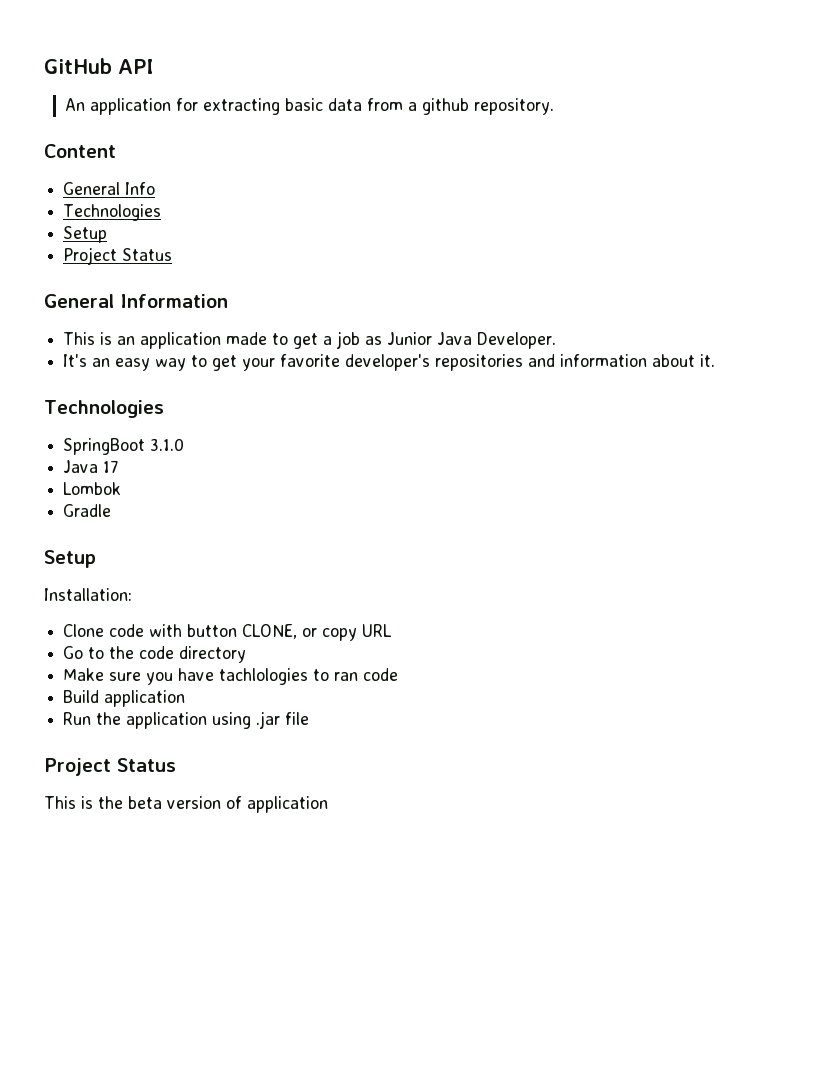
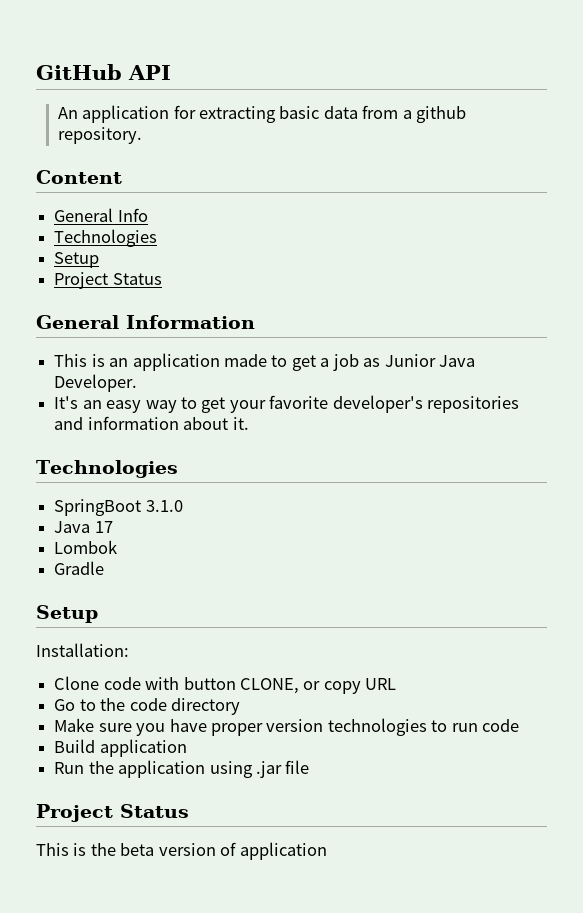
[219,668,359,685] tachlologies to ran -> [210,718,478,736] proper version technologies to run

